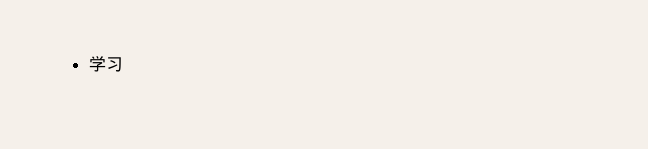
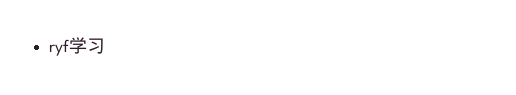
(88, 64) none -> [49,39,70,56] ryf

